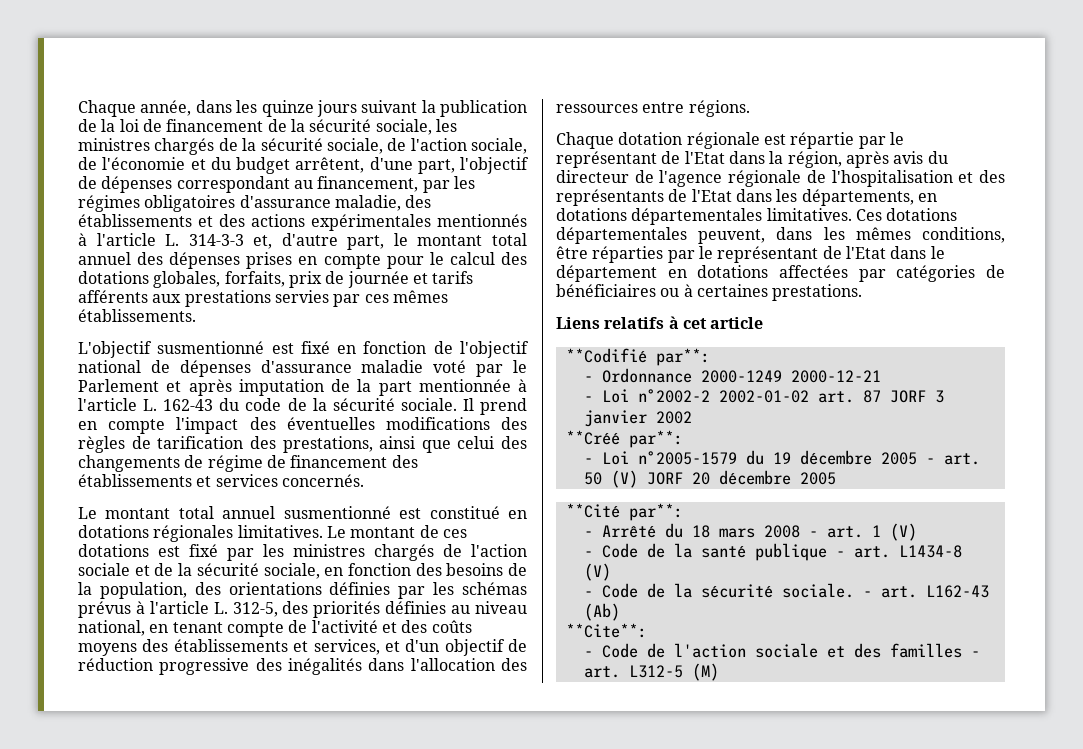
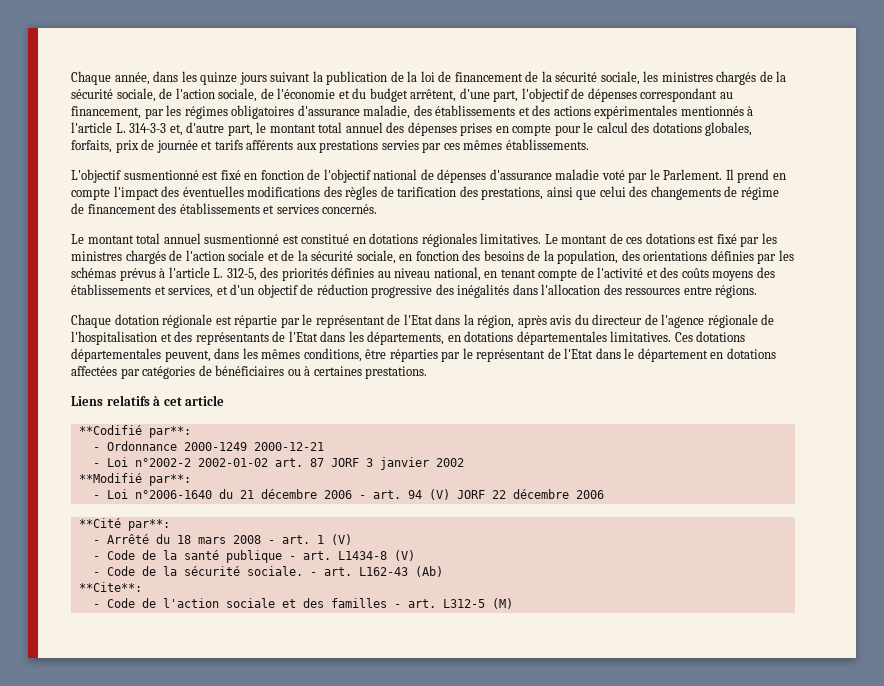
[78,379,527,396] [78,398,457,411] Parlement et après imputation de la part mentionnée à l'article L. 162-43 du code de la sécurité sociale. -> [663,169,723,180] Parlement.
[565,430,620,445] **Créé -> [78,473,142,483] **Modifié
[637,450,980,465] [583,472,602,485] n°2005-1579 du 19 décembre 2005 - art. 50 -> [134,489,422,499] n°2006-1640 du 21 décembre 2006 - art. 94
[691,470,836,485] 20 décembre 2005 -> [491,489,604,499] 22 décembre 2006

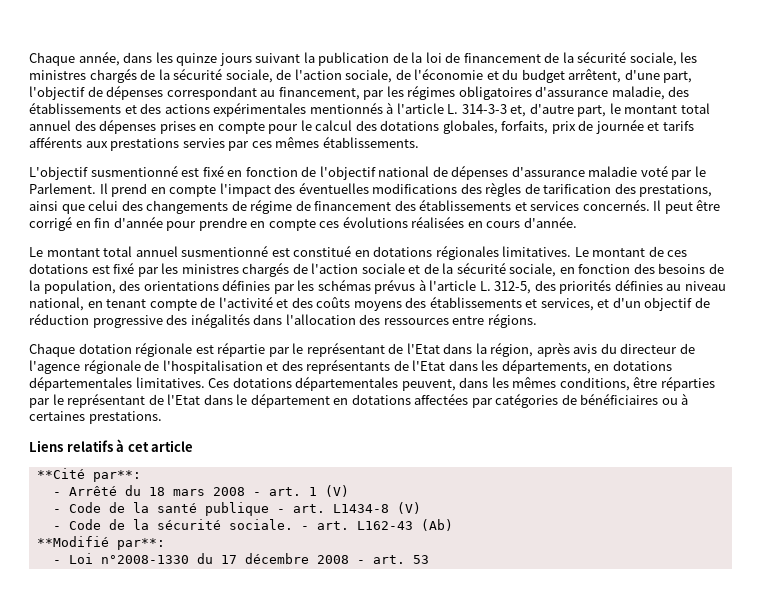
(378, 209) none -> [653,200,721,214] [29,216,577,231] Il peut être corrigé en fin d'année pour prendre en compte ces évolutions réalisées en cours d'année.
[78,425,191,438] [92,441,324,451] [92,457,464,470] [78,473,191,486] [92,489,604,500] // **Codifié par**: // - Ordonnance 2000-1249 2000-12-21 // - Loi n°2002-2 2002-01-02 art. 87 JORF 3 janvier 2002 // **Modifié par**: // - Loi n°2006-1640 du 21 décembre 2006 - art. 94 (V) JORF 22 décembre 2006 -> (194, 446) none
[78,582,142,592] [92,598,513,609] **Cite**: // - Code de l'action sociale et des familles - art. L312-5 (M) -> [36,536,165,550] [52,553,429,564] **Modifié par**: // - Loi n°2008-1330 du 17 décembre 2008 - art. 53

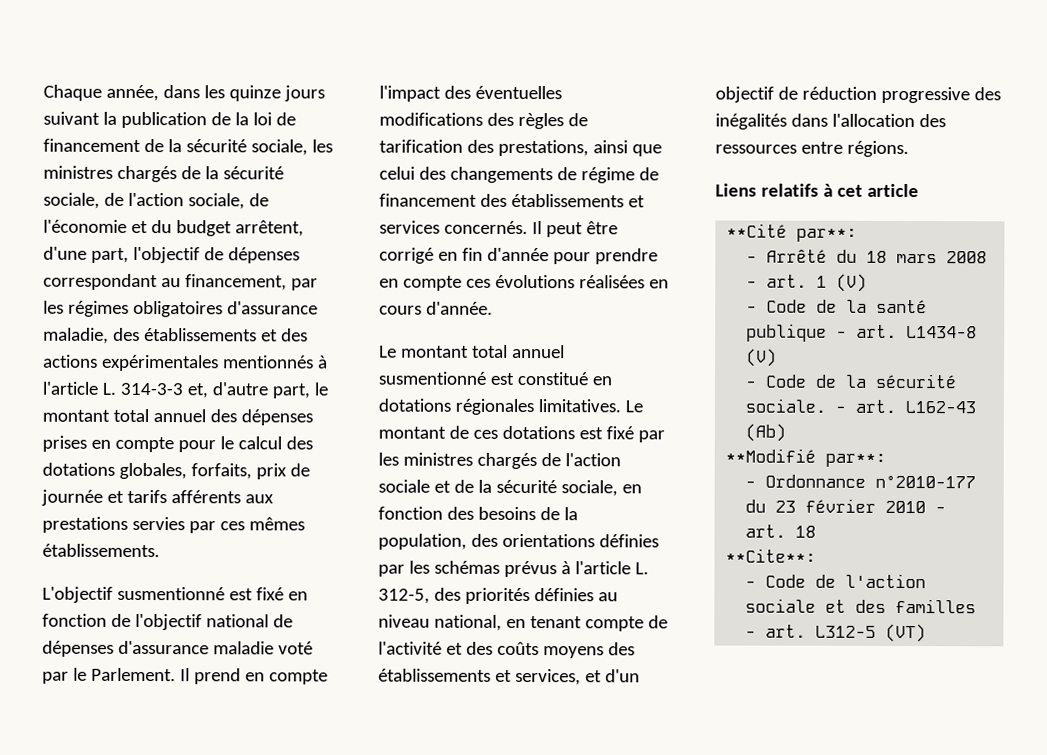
[29,342,695,357] [29,359,672,374] [29,376,715,391] [29,393,689,408] [29,411,162,424] // Chaque dotation régionale est répartie par le représentant de l'Etat dans la région, après avis du directeur de l'agence régionale de l'hospitalisation et des représentants de l'Etat dans les départements, en dotations départementales limitatives. Ces dotations départementales peuvent, dans les mêmes conditions, être réparties par le représentant de l'Etat dans le département en dotations affectées par catégories de bénéficiaires ou à certaines prestations. -> (909, 149) none
[68,553,429,564] Loi n°2008-1330 du 17 décembre 2008 - art. 53 -> [765,474,977,489] [745,498,947,514] [745,524,817,538] [725,548,817,563] [745,573,927,589] [745,598,977,614] [745,623,927,643] Ordonnance n°2010-177 du 23 février 2010 - art. 18 // **Cite**: // - Code de l'action sociale et des familles - art. L312-5 (VT)

